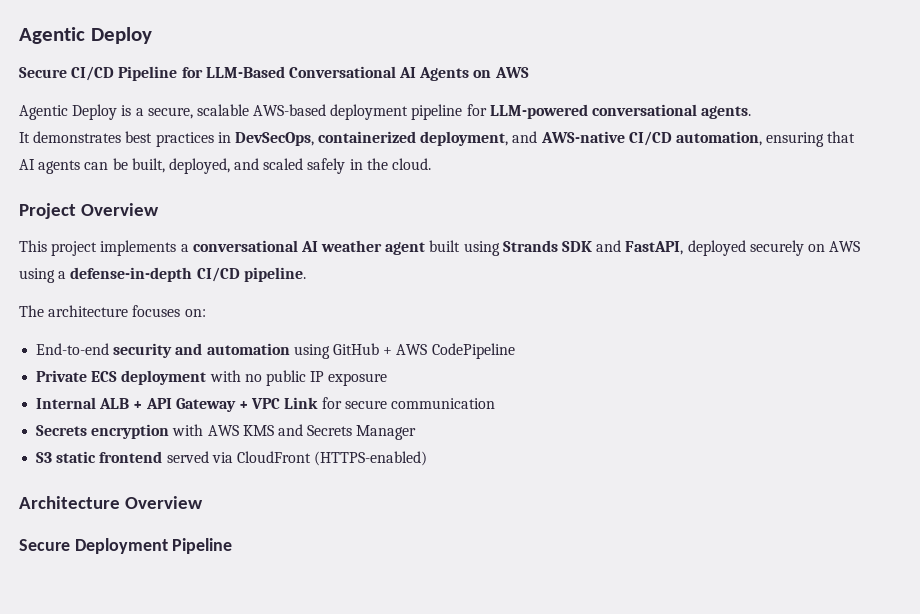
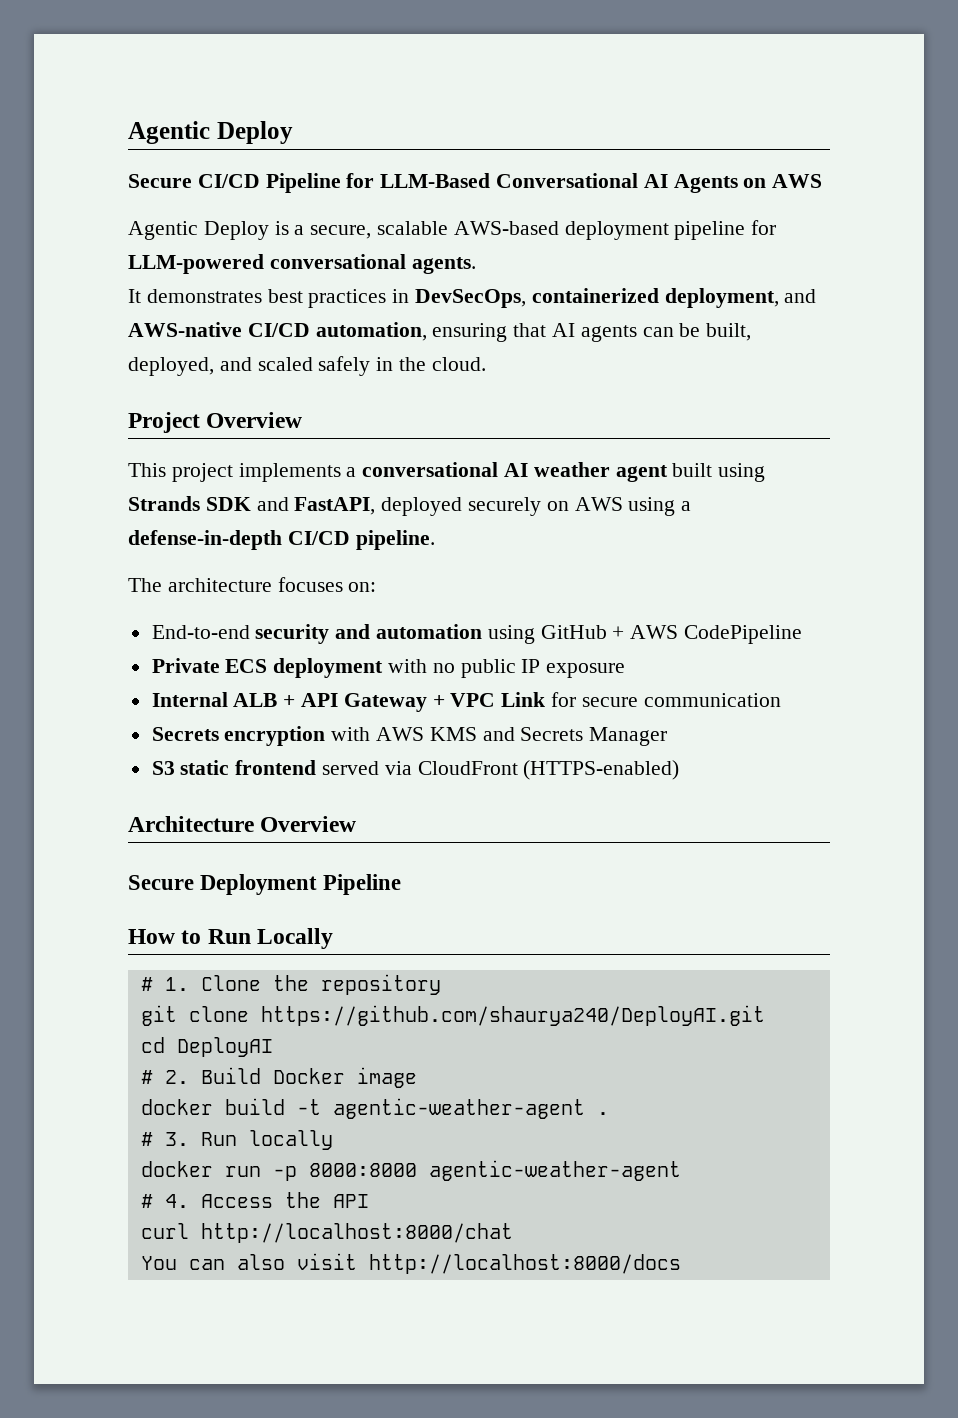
(233, 546) none -> [128,928,334,949] [140,974,441,995] [140,1005,765,1026] [140,1037,273,1057] [140,1067,417,1088] [140,1098,609,1119] [140,1130,333,1150] [140,1160,681,1181] [140,1192,369,1208] [140,1223,513,1243] [140,1253,681,1274] // How to Run Locally // # 1. Clone the repository // git clone https://github.com/shaurya240/DeployAI.git // cd DeployAI // # 2. Build Docker image // docker build -t agentic-weather-agent . // # 3. Run locally // docker run -p 8000:8000 agentic-weather-agent // # 4. Access the API // curl http://localhost:8000/chat // You can also visit http://localhost:8000/docs

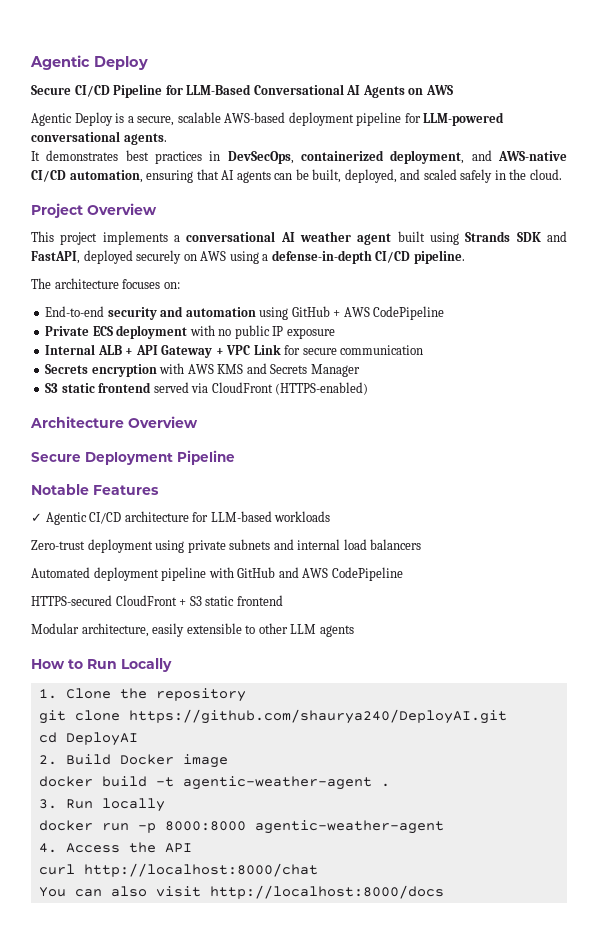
(402, 884) none -> [31,484,159,495] [31,511,331,525] [31,539,422,553] [31,567,403,581] [31,595,283,606] [31,623,354,637] // Notable Features // ✓ Agentic CI/CD architecture for LLM-based workloads // Zero-trust deployment using private subnets and internal load balancers // Automated deployment pipeline with GitHub and AWS CodePipeline // HTTPS-secured CloudFront + S3 static frontend // Modular architecture, easily extensible to other LLM agents
[140,977,153,991] # -> (172, 665) none
[140,1070,153,1084] # -> (138, 739) none
[140,1132,153,1146] # -> (390, 785) none
[140,1194,153,1208] # -> (444, 827) none

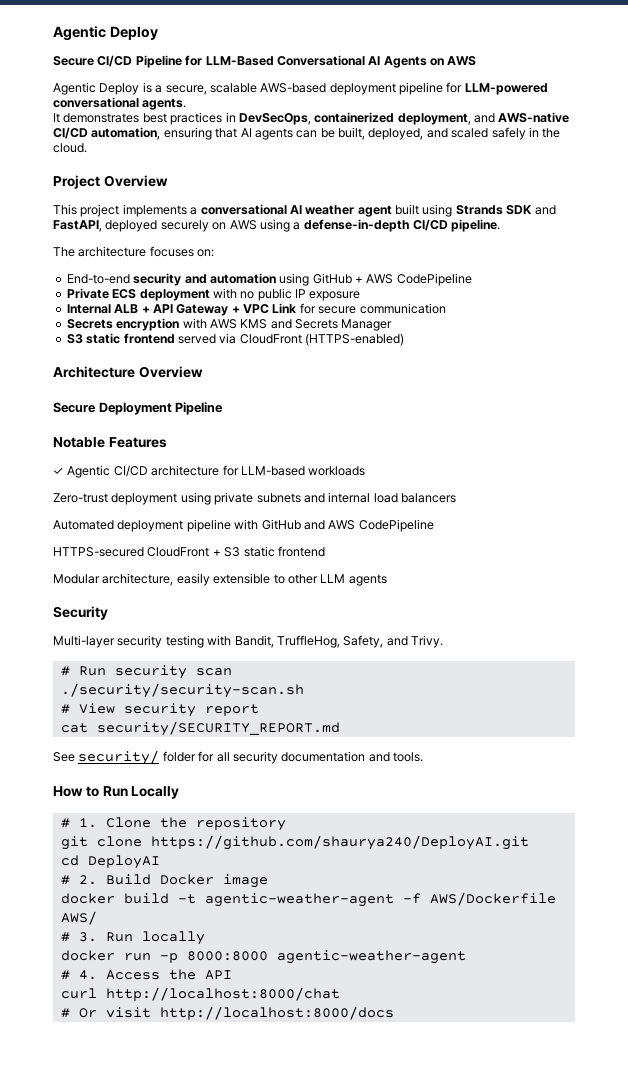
(354, 631) none -> [53,606,108,620] [53,635,443,648] [60,665,232,679] [60,683,304,698] [60,703,259,717] [60,721,340,736] [53,750,423,765] // Security // Multi-layer security testing with Bandit, TruffleHog, Safety, and Trivy. // # Run security scan // ./security/security-scan.sh // # View security report // cat security/SECURITY_REPORT.md // See security/ folder for all security documentation and tools.
(172, 665) none -> [60,818,70,828] #
(138, 739) none -> [60,875,70,885] #
[380,783,390,787] . // -> [402,892,556,906] [60,911,97,925] [60,932,70,942] -f AWS/Dockerfile AWS/ // #
(444, 827) none -> [60,970,70,980] #
[38,886,147,897] You can also -> [60,1008,97,1018] # Or

